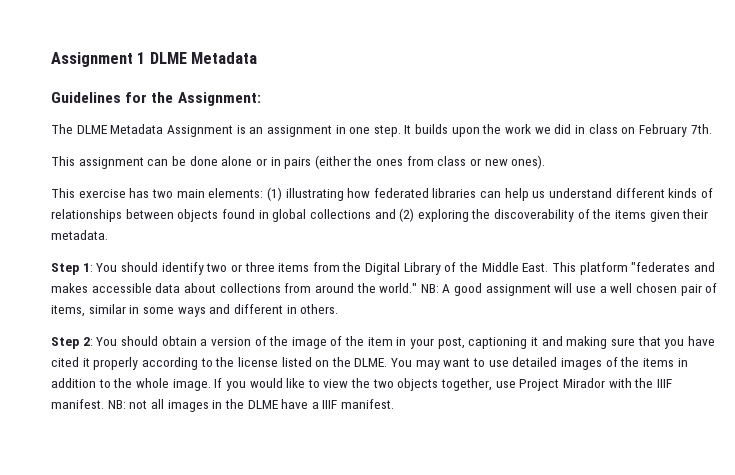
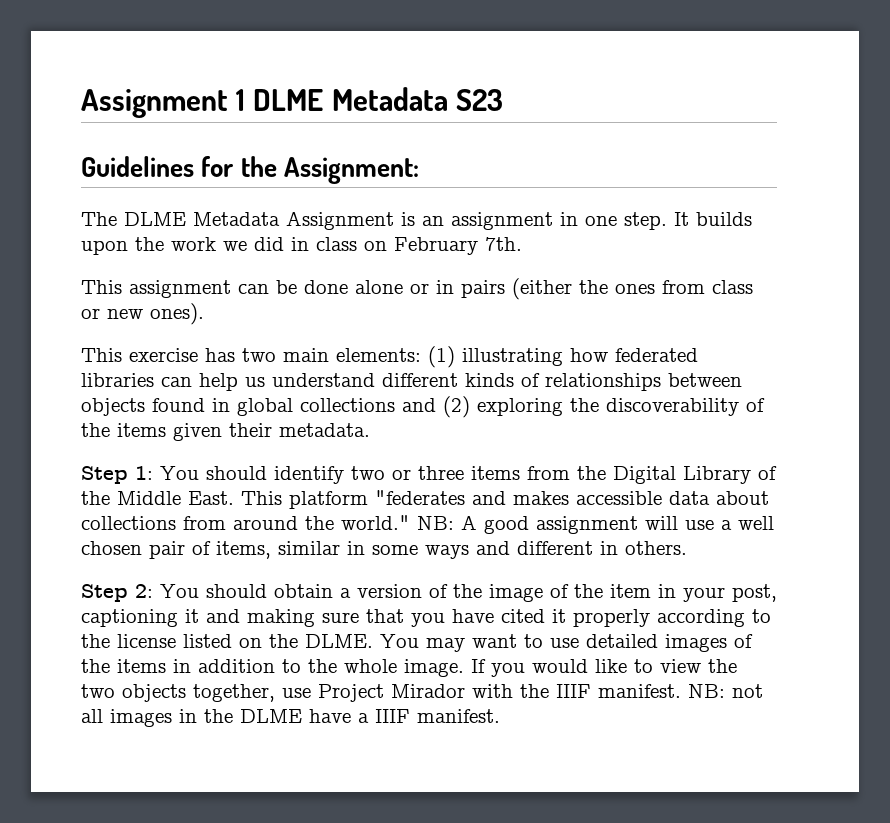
(258, 58) none -> [455,89,503,111] S23

